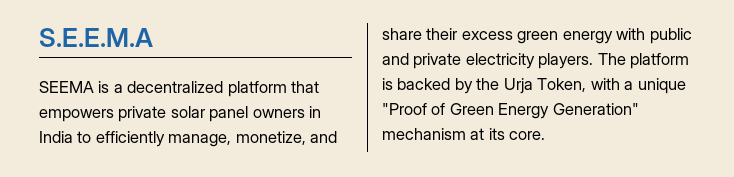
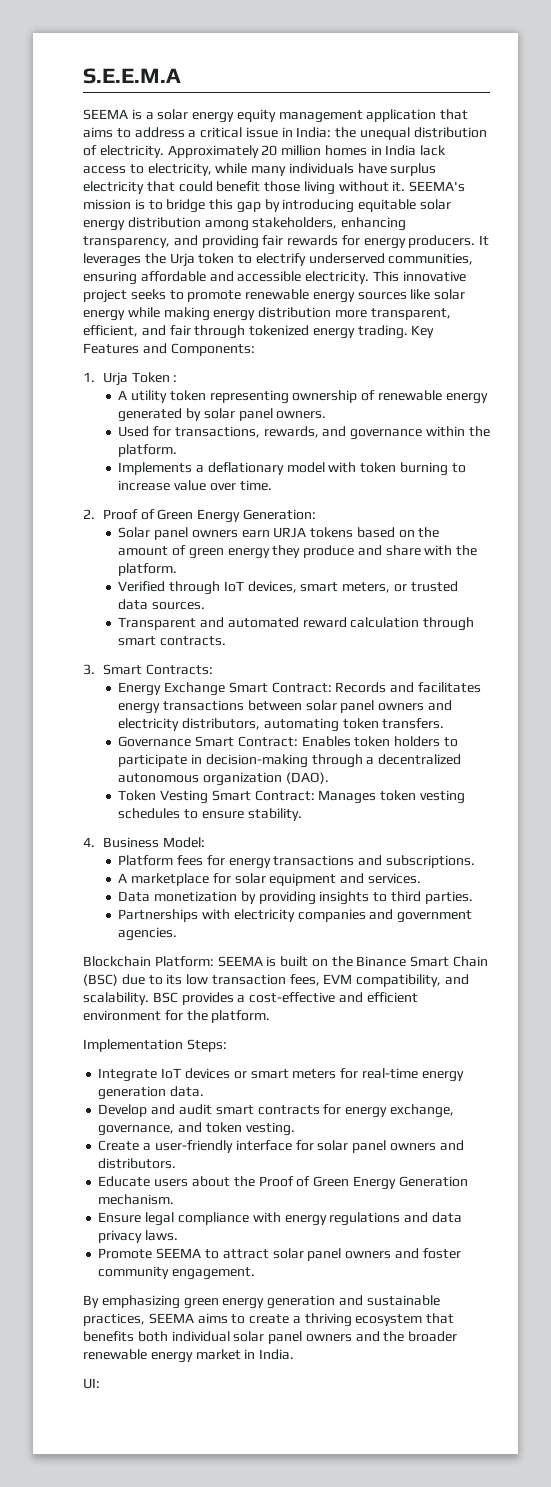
[127,81,320,97] [39,106,322,122] [39,131,338,147] [382,28,692,44] [382,53,690,69] [382,78,686,94] [382,103,639,119] [382,128,546,140] decentralized platform that empowers private solar panel owners in India to efficiently manage, monetize, and share their excess green energy with public and private electricity players. The platform is backed by the Urja Token, with a unique "Proof of Green Energy Generation" mechanism at its core. -> [157,109,469,123] [83,127,487,140] [83,145,447,158] [83,163,437,176] [83,181,466,195] [83,199,452,213] [83,217,407,231] [83,235,490,249] [83,253,474,267] [83,271,466,285] [83,289,466,303] [83,307,451,321] [83,325,435,339] [83,343,255,356] [83,372,178,386] [118,390,488,404] [118,408,327,422] [118,426,490,440] [118,444,178,457] [118,462,466,476] [118,480,272,491] [83,509,316,523] [118,527,440,540] [118,545,478,559] [118,563,178,576] [118,581,458,595] [118,599,206,610] [118,617,475,631] [118,636,227,646] [83,664,213,675] [118,682,481,696] [118,700,452,714] [118,718,445,732] [118,736,458,747] [118,754,462,768] [118,772,329,786] [118,790,465,804] [118,808,302,821] [83,837,205,848] [118,855,475,869] [118,873,421,886] [118,891,473,905] [118,909,473,923] [118,927,178,941] [83,956,489,967] [83,974,470,987] [83,992,418,1005] [83,1010,271,1023] [83,1039,227,1052] [98,1068,464,1082] [98,1086,205,1100] [98,1104,454,1118] [98,1122,295,1136] [98,1140,464,1153] [98,1158,177,1169] [98,1176,468,1190] [98,1194,175,1205] [98,1212,462,1226] [98,1230,179,1243] [98,1248,461,1261] [98,1266,256,1280] [83,1295,440,1309] [83,1313,455,1327] [83,1331,458,1344] [83,1349,295,1363] [83,1378,100,1389] solar energy equity management application that aims to address a critical issue in India: the unequal distribution of electricity. Approximately 20 million homes in India lack access to electricity, while many individuals have surplus electricity that could benefit those living without it. SEEMA's mission is to bridge this gap by introducing equitable solar energy distribution among stakeholders, enhancing transparency, and providing fair rewards for energy producers. It leverages the Urja token to electrify underserved communities, ensuring affordable and accessible electricity. This innovative project seeks to promote renewable energy sources like solar energy while making energy distribution more transparent, efficient, and fair through tokenized energy trading. Key Features and Components: // 1. Urja Token : // A utility token representing ownership of renewable energy generated by solar panel owners. // Used for transactions, rewards, and governance within the platform. // Implements a deflationary model with token burning to increase value over time. // 2. Proof of Green Energy Generation: // Solar panel owners earn URJA tokens based on the amount of green energy they produce and share with the platform. // Verified through IoT devices, smart meters, or trusted data sources. // Transparent and automated reward calculation through smart contracts. // 3. Smart Contracts: // Energy Exchange Smart Contract: Records and facilitates energy transactions between solar panel owners and electricity distributors, automating token transfers. // Governance Smart Contract: Enables token holders to participate in decision-making through a decentralized autonomous organization (DAO). // Token Vesting Smart Contract: Manages token vesting schedules to ensure stability. // 4. Business Model: // Platform fees for energy transactions and subscriptions. // A marketplace for solar equipment and services. // Data monetization by providing insights to third parties. // Partnerships with electricity companies and government agencies. // Blockchain Platform: SEEMA is built on the Binance Smart Chain (BSC) due to its low transaction fees, EVM compatibility, and scalability. BSC provides a cost-effective and efficient environment for the platform. // Implementation Steps: // Integrate IoT devices or smart meters for real-time energy generation data. // Develop and audit smart contracts for energy exchange, governance, and token vesting. // Create a user-friendly interface for solar panel owners and distributors. // Educate users about the Proof of Green Energy Generation mechanism. // Ensure legal compliance with energy regulations and data privacy laws. // Promote SEEMA to attract solar panel owners and foster community engagement. // By emphasizing green energy generation and sustainable practices, SEEMA aims to create a thriving ecosystem that benefits both individual solar panel owners and the broader renewable energy market in India. // UI:

